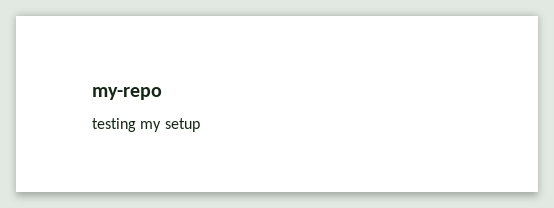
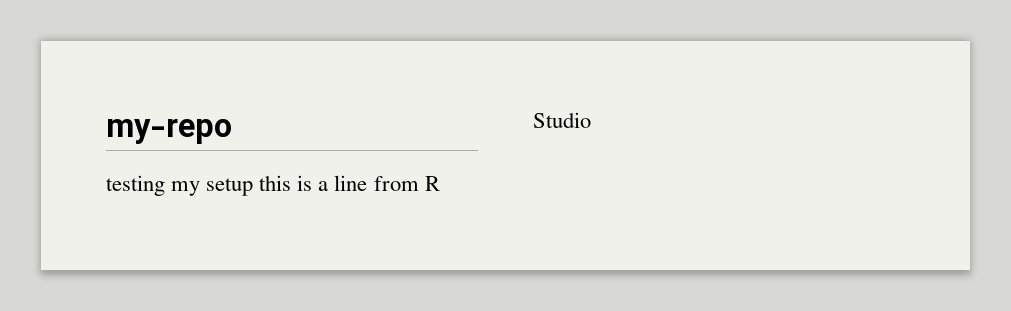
(200, 125) none -> [259,175,440,191] [533,112,591,128] this is a line from R Studio

